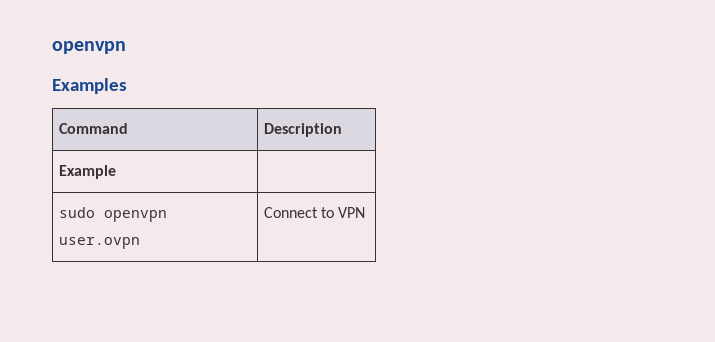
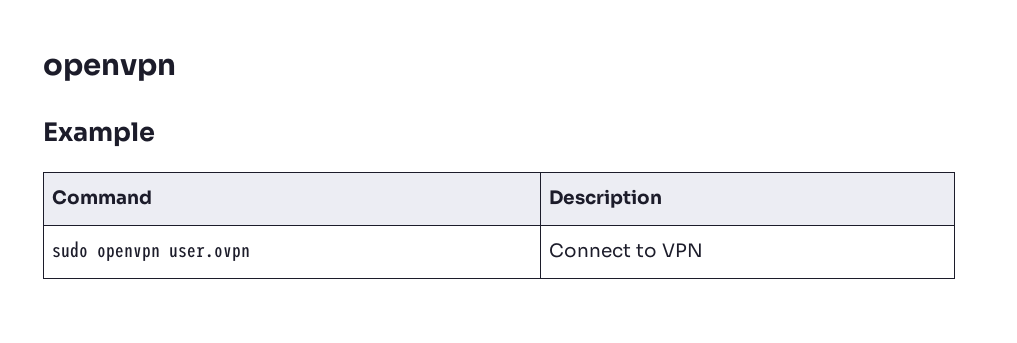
[52,78,127,94] Examples -> [43,122,155,147] Example
[58,165,116,179] // Example | -> (662, 198) none

